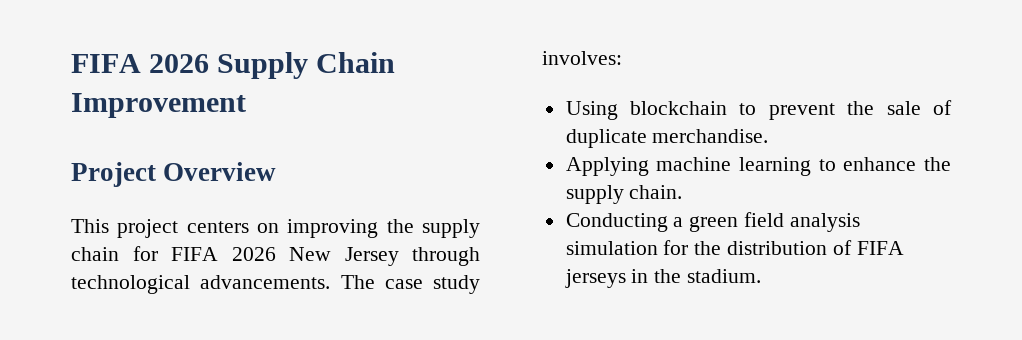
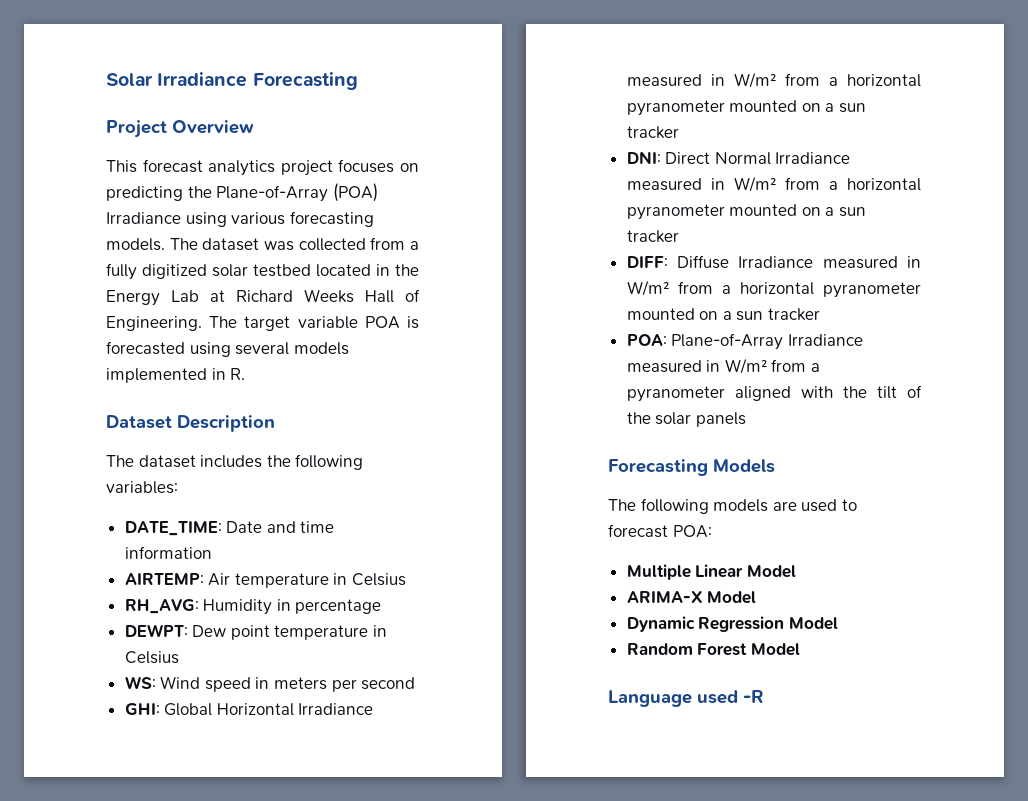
[71,52,396,79] [71,93,246,118] [71,162,277,187] [71,219,480,238] [71,246,480,266] [71,275,480,294] [542,51,622,65] [565,100,952,120] [565,129,769,148] [565,157,951,176] [565,185,683,204] [565,212,860,232] [565,240,904,255] [564,269,762,288] FIFA 2026 Supply Chain Improvement // Project Overview // This project centers on improving the supply chain for FIFA 2026 New Jersey through technological advancements. The case study involves: // Using blockchain to prevent the sale of duplicate merchandise. // Applying machine learning to enhance the supply chain. // Conducting a green field analysis simulation for the distribution of FIFA jerseys in the stadium. -> [106,72,358,90] [106,120,254,138] [106,159,419,176] [106,183,378,202] [106,211,374,227] [106,237,419,251] [106,263,419,280] [106,289,420,306] [106,316,419,331] [106,341,349,357] [106,368,246,383] [106,415,275,432] [106,454,364,470] [106,481,178,494] [124,521,335,536] [124,546,212,559] [124,573,407,588] [124,599,382,615] [124,624,388,640] [124,651,179,664] [124,676,416,692] [124,703,374,716] [626,72,921,88] [626,100,867,116] [626,126,679,139] [626,151,851,165] [626,176,921,192] [626,204,867,220] [626,230,679,243] [626,255,921,269] [626,280,921,298] [626,308,821,321] [626,333,863,350] [626,358,821,374] [626,385,922,402] [626,412,746,427] [608,459,775,476] [608,498,857,514] [608,524,712,538] [626,564,796,580] [626,591,757,604] [626,616,838,632] [626,643,800,656] [608,690,764,707] Solar Irradiance Forecasting // Project Overview // This forecast analytics project focuses on predicting the Plane-of-Array (POA) Irradiance using various forecasting models. The dataset was collected from a fully digitized solar testbed located in the Energy Lab at Richard Weeks Hall of Engineering. The target variable POA is forecasted using several models implemented in R. // Dataset Description // The dataset includes the following variables: // DATE_TIME: Date and time information // AIRTEMP: Air temperature in Celsius // RH_AVG: Humidity in percentage // DEWPT: Dew point temperature in Celsius // WS: Wind speed in meters per second // GHI: Global Horizontal Irradiance measured in W/m² from a horizontal pyranometer mounted on a sun tracker // DNI: Direct Normal Irradiance measured in W/m² from a horizontal pyranometer mounted on a sun tracker // DIFF: Diffuse Irradiance measured in W/m² from a horizontal pyranometer mounted on a sun tracker // POA: Plane-of-Array Irradiance measured in W/m² from a pyranometer aligned with the tilt of the solar panels // Forecasting Models // The following models are used to forecast POA: // Multiple Linear Model // ARIMA-X Model // Dynamic Regression Model // Random Forest Model // Language used -R

